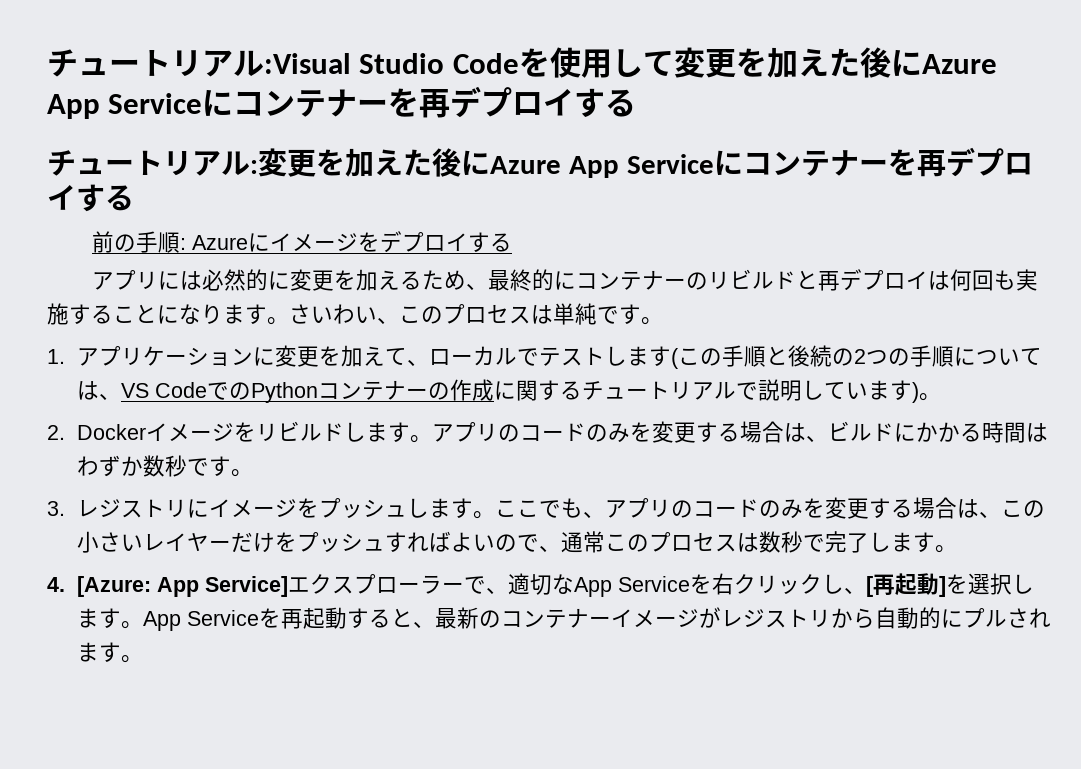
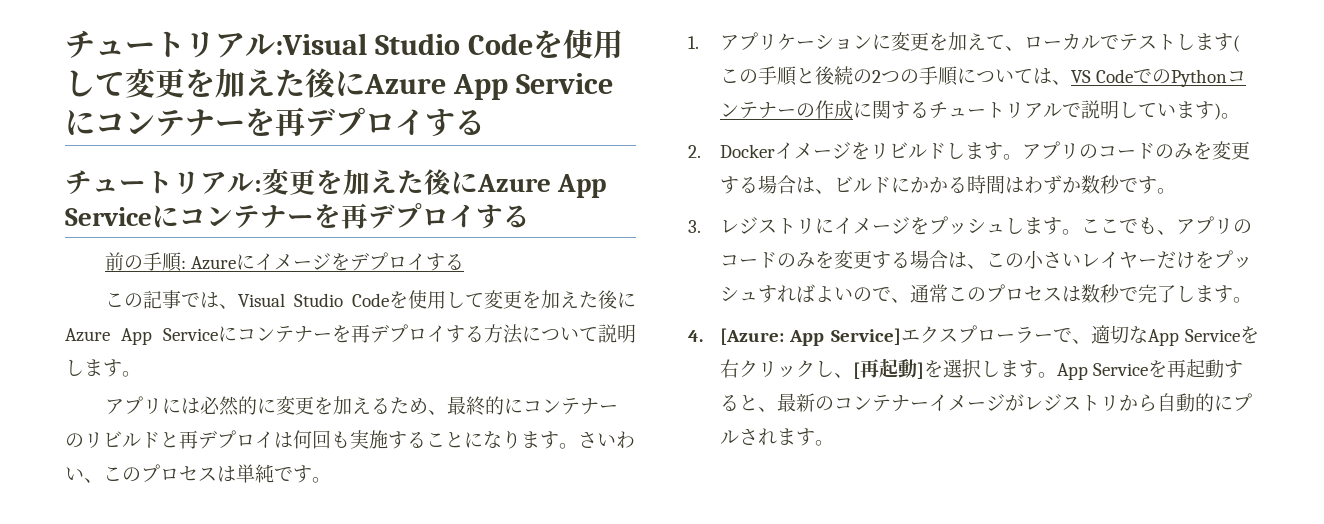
(512, 242) none -> [104,290,636,309] [65,324,636,345] [65,359,141,377] // この記事では、Visual Studio Codeを使用して変更を加えた後にAzure App Serviceにコンテナーを再デプロイする方法について説明します。

